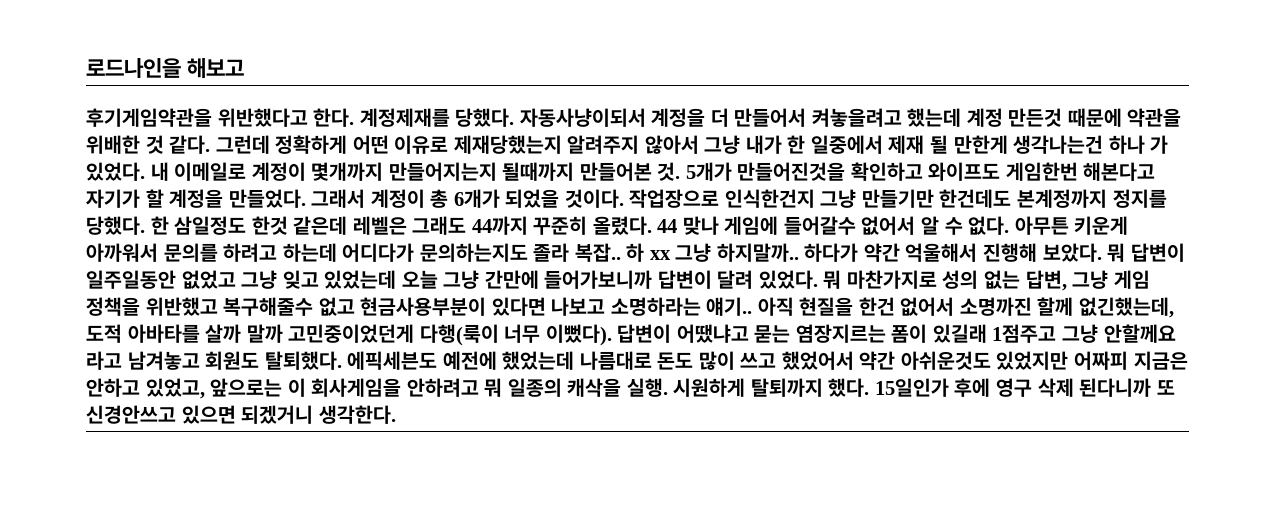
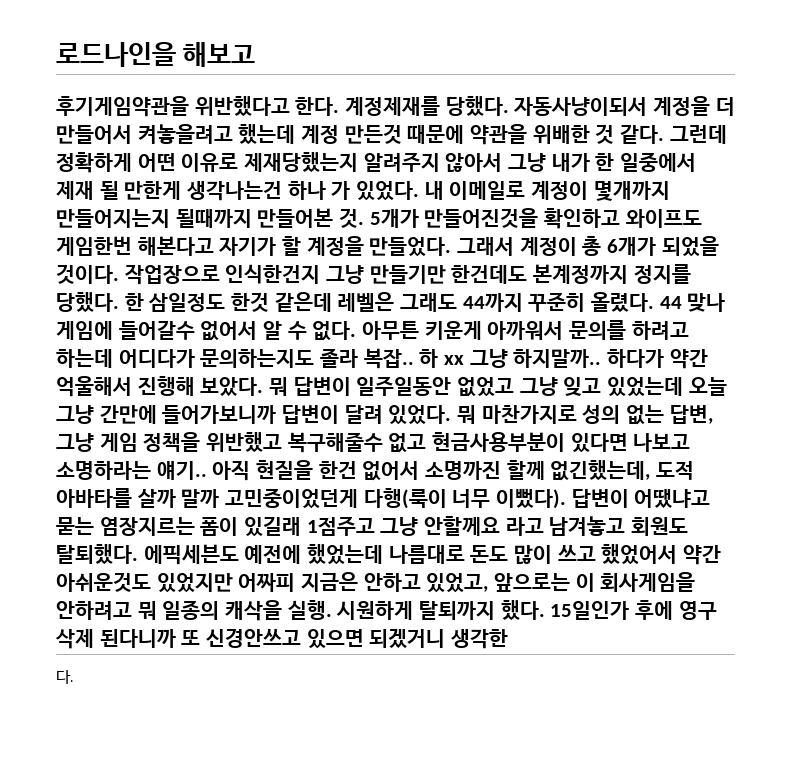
[318,405,396,424] 생각한다. -> [450,629,509,649] [56,670,73,684] 생각한 // 다.

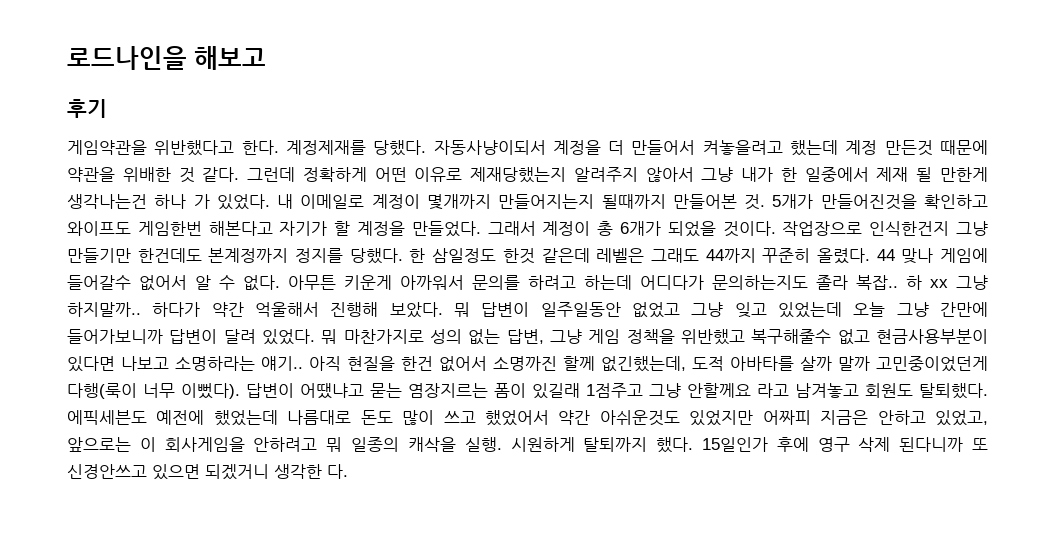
[56,96,189,117] 후기게임약관을 -> [67,99,107,118] [67,140,147,155] 후기 // 게임약관을
(509, 639) // -> (322, 471) none

